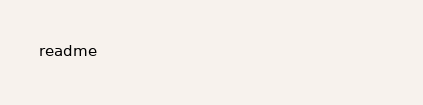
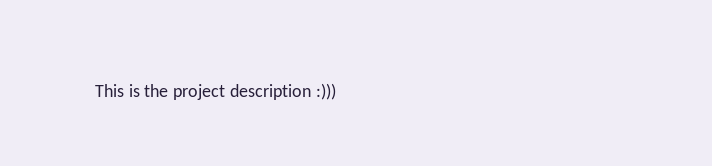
[39,45,97,56] readme -> [95,83,336,100] This is the project description :)))

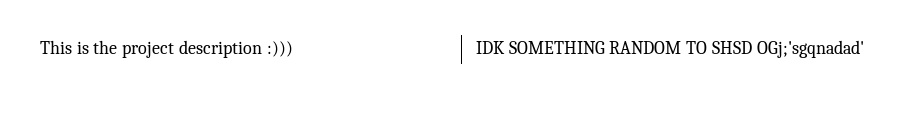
(336, 91) none -> [476,40,864,58] // IDK SOMETHING RANDOM TO SHSD OGj;'sgqnadad'

